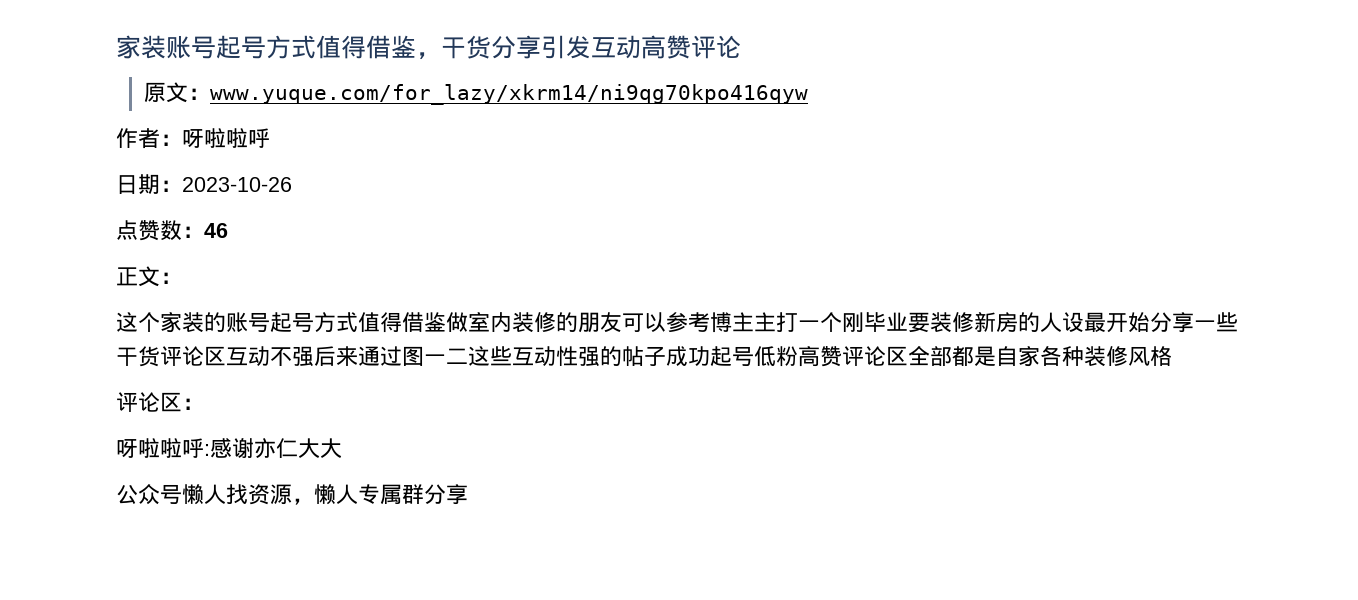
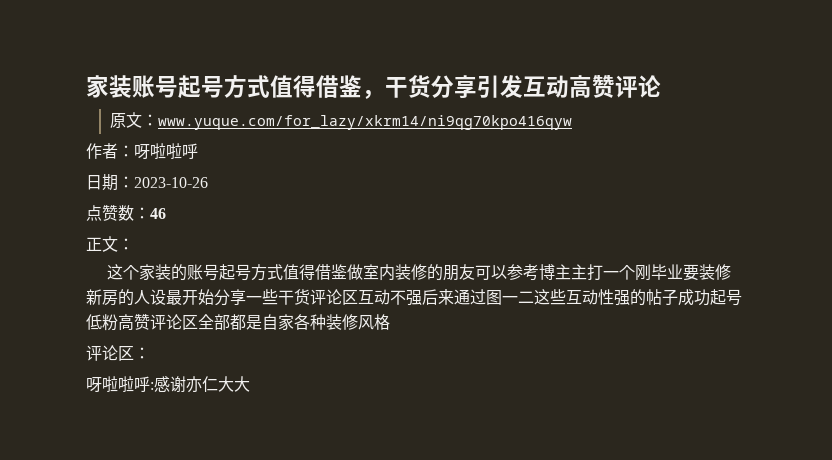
[116,484,468,505] // 公众号懒人找资源，懒人专属群分享 -> (250, 384) none

